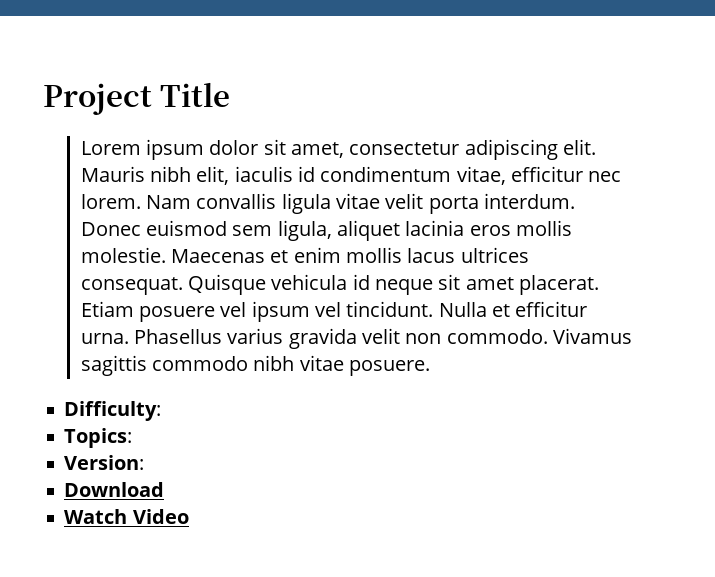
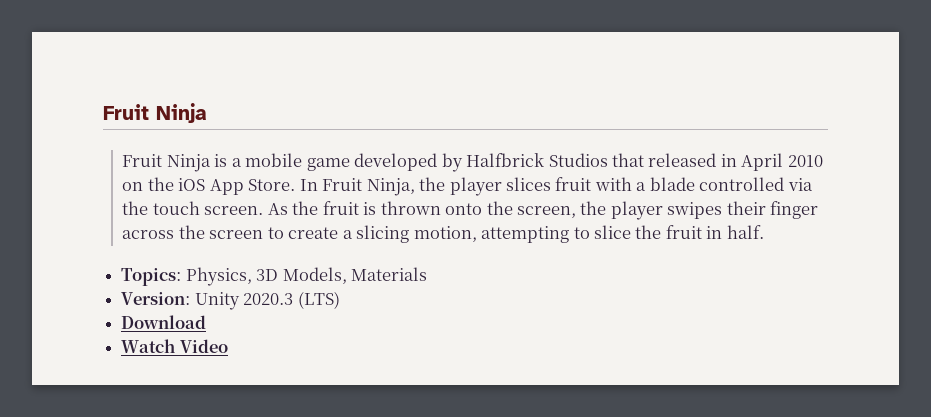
[43,82,230,115] [80,139,596,160] [80,166,622,185] [80,193,575,214] [80,220,572,241] [80,247,529,263] [80,274,599,295] [80,301,588,322] [80,328,632,349] [80,355,430,376] [64,401,162,421] [64,428,133,448] [64,455,145,470] Project Title // Lorem ipsum dolor sit amet, consectetur adipiscing elit. Mauris nibh elit, iaculis id condimentum vitae, efficitur nec lorem. Nam convallis ligula vitae velit porta interdum. Donec euismod sem ligula, aliquet lacinia eros mollis molestie. Maecenas et enim mollis lacus ultrices consequat. Quisque vehicula id neque sit amet placerat. Etiam posuere vel ipsum vel tincidunt. Nulla et efficitur urna. Phasellus varius gravida velit non commodo. Vivamus sagittis commodo nibh vitae posuere. // Difficulty: // Topics: // Version: -> [103,103,207,123] [122,153,823,172] [122,177,813,196] [122,201,819,220] [122,225,764,243] [121,267,427,286] [121,291,340,310] Fruit Ninja // Fruit Ninja is a mobile game developed by Halfbrick Studios that released in April 2010 on the iOS App Store. In Fruit Ninja, the player slices fruit with a blade controlled via the touch screen. As the fruit is thrown onto the screen, the player swipes their finger across the screen to create a slicing motion, attempting to slice the fruit in half. // Topics: Physics, 3D Models, Materials // Version: Unity 2020.3 (LTS)

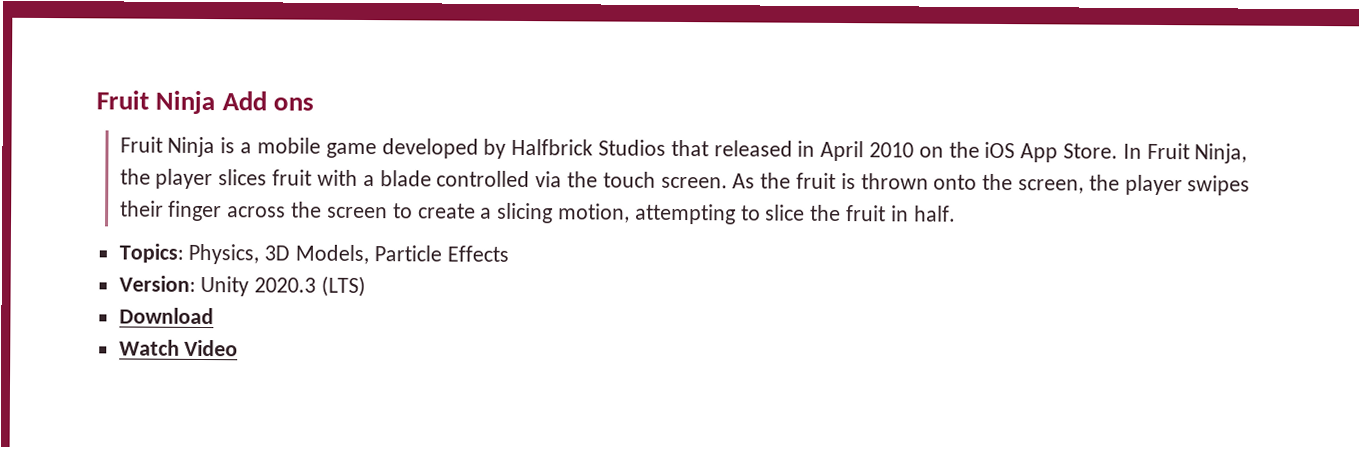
[103,103,207,123] Fruit Ninja -> [96,90,314,115] Fruit Ninja Add ons
[350,267,427,281] Materials -> [373,245,509,262] Particle Effects

